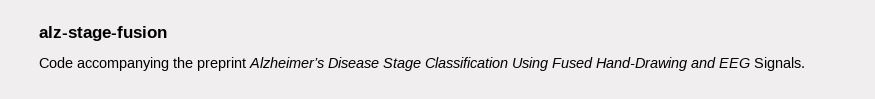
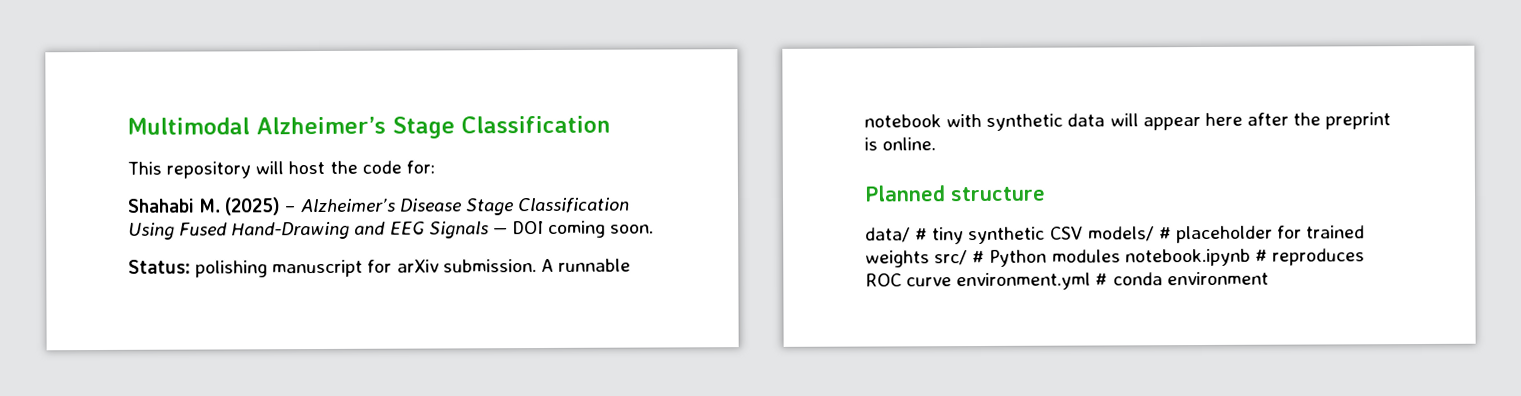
[39,26,167,41] [39,57,246,71] alz-stage-fusion // Code accompanying the preprint -> [127,115,611,139] [127,160,435,179] [127,197,297,216] Multimodal Alzheimer’s Stage Classification // This repository will host the code for: // Shahabi M. (2025) –
[754,57,805,71] Signals. -> [428,220,655,239] [128,258,631,278] [864,112,1392,131] [864,137,937,151] [864,185,1046,202] [865,225,1366,245] [865,248,1365,268] [865,271,1269,291] Signals — DOI coming soon. // Status: polishing manuscript for arXiv submission. A runnable notebook with synthetic data will appear here after the preprint is online. // Planned structure // data/ # tiny synthetic CSV models/ # placeholder for trained weights src/ # Python modules notebook.ipynb # reproduces ROC curve environment.yml # conda environment

